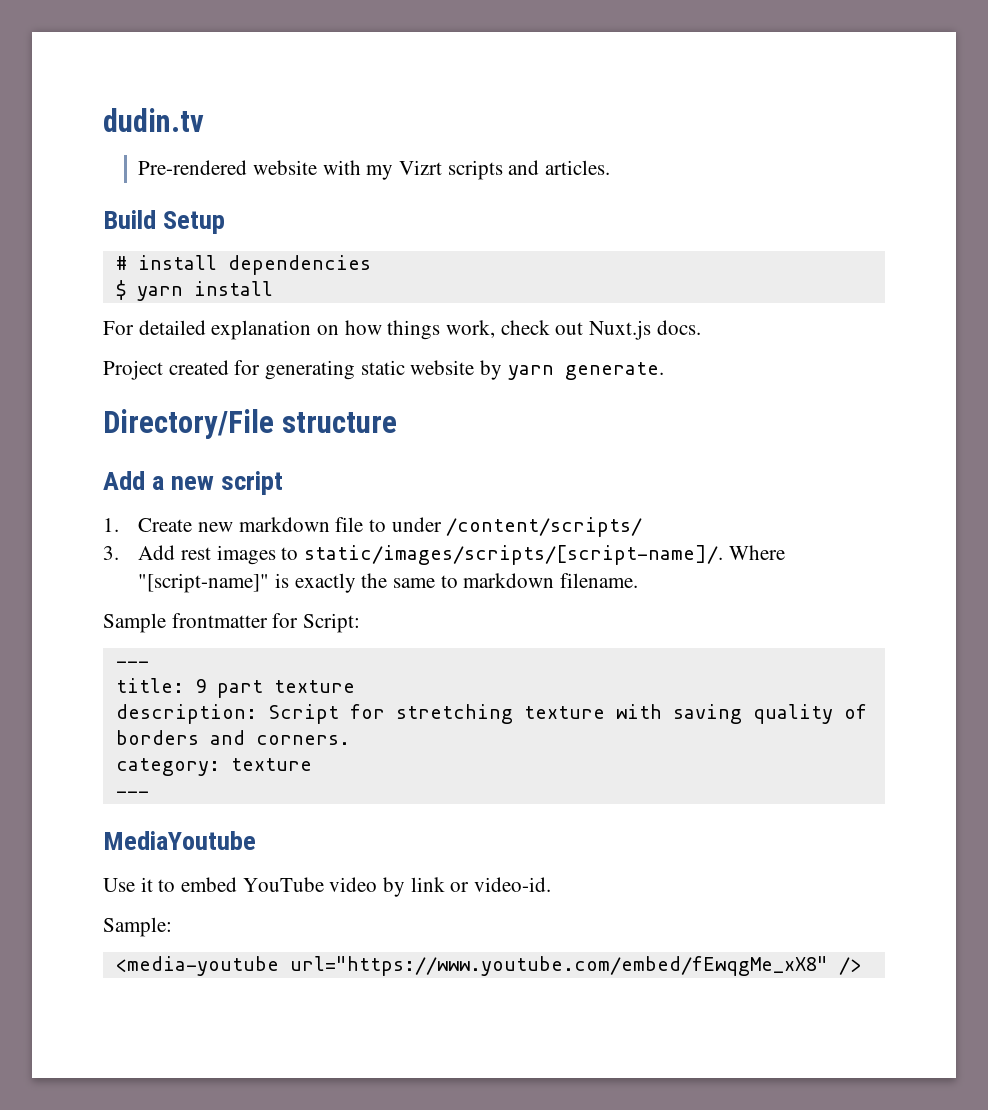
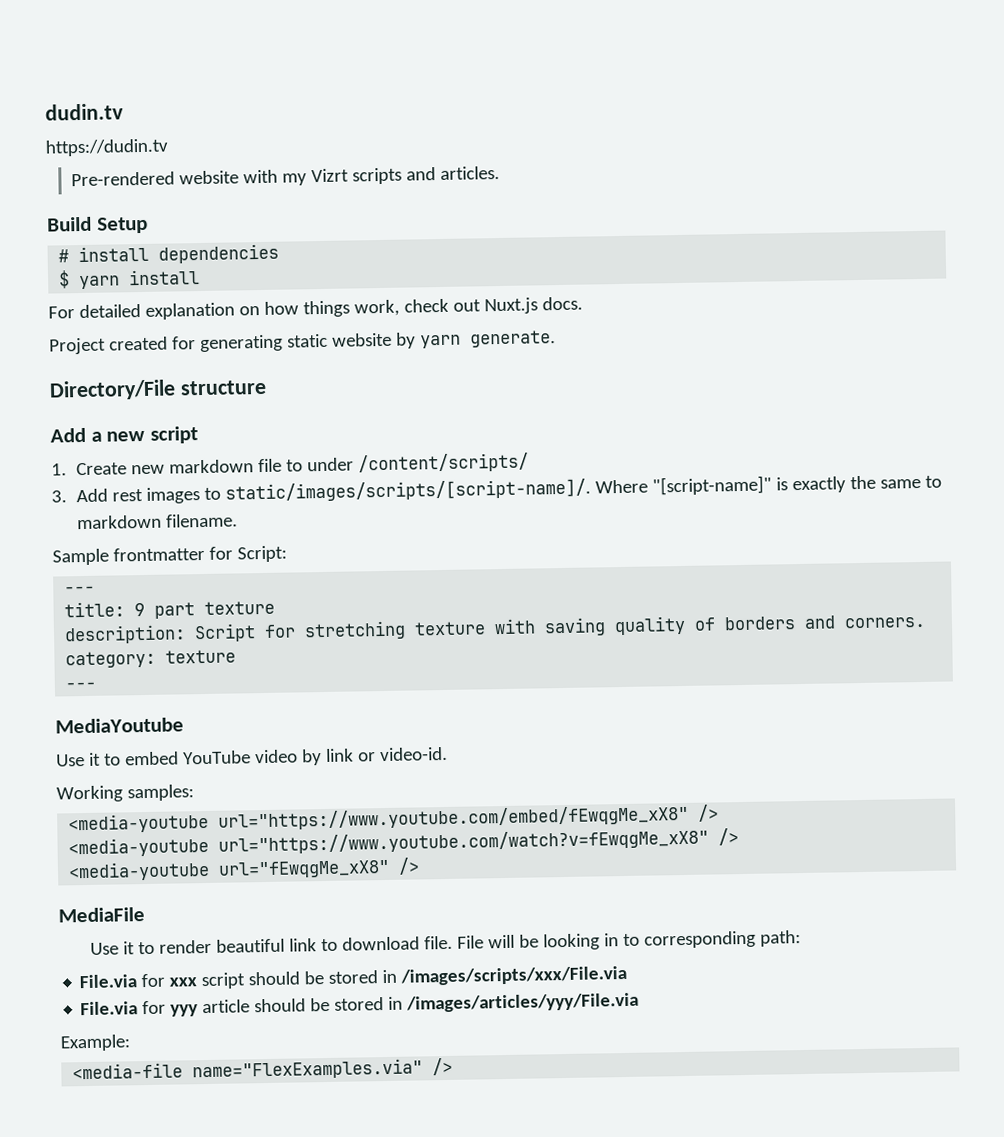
(204, 120) none -> [45,138,169,157] // https://dudin.tv
[103,917,172,937] Sample: -> [56,784,194,803] Working samples:
(861, 966) none -> [68,828,740,858] [68,857,421,882] [58,907,145,923] [89,930,801,955] [79,965,628,990] [80,992,640,1017] [60,1034,131,1052] [72,1057,454,1081] // <media-youtube url="https://www.youtube.com/watch?v=fEwqgMe_xX8" /> // <media-youtube url="fEwqgMe_xX8" /> // MediaFile // Use it to render beautiful link to download file. File will be looking in to corresponding path: // File.via for xxx script should be stored in /images/scripts/xxx/File.via // File.via for yyy article should be stored in /images/articles/yyy/File.via // Example: // <media-file name="FlexExamples.via" />

